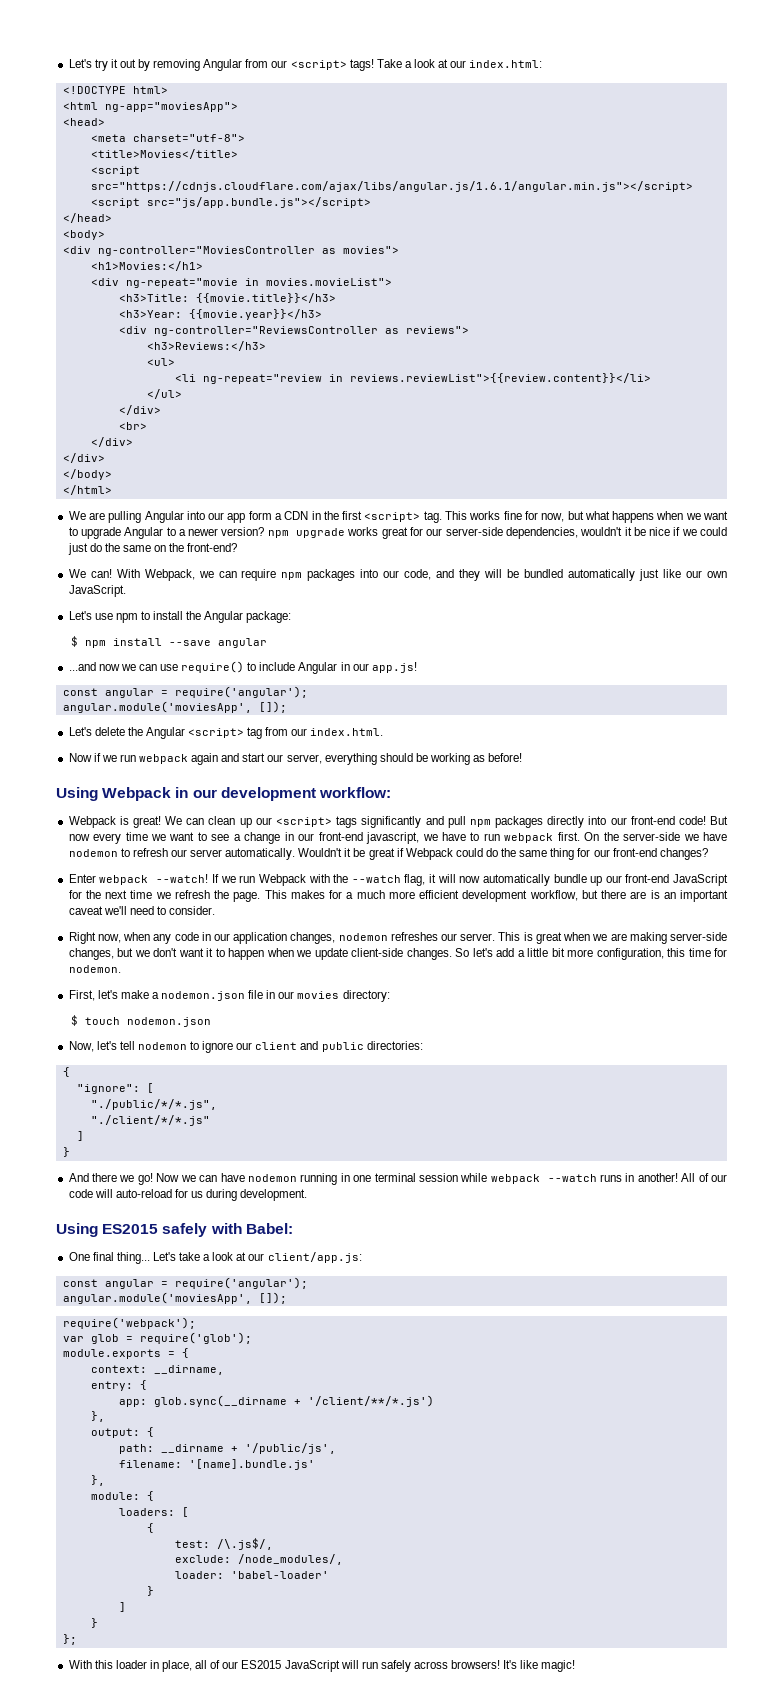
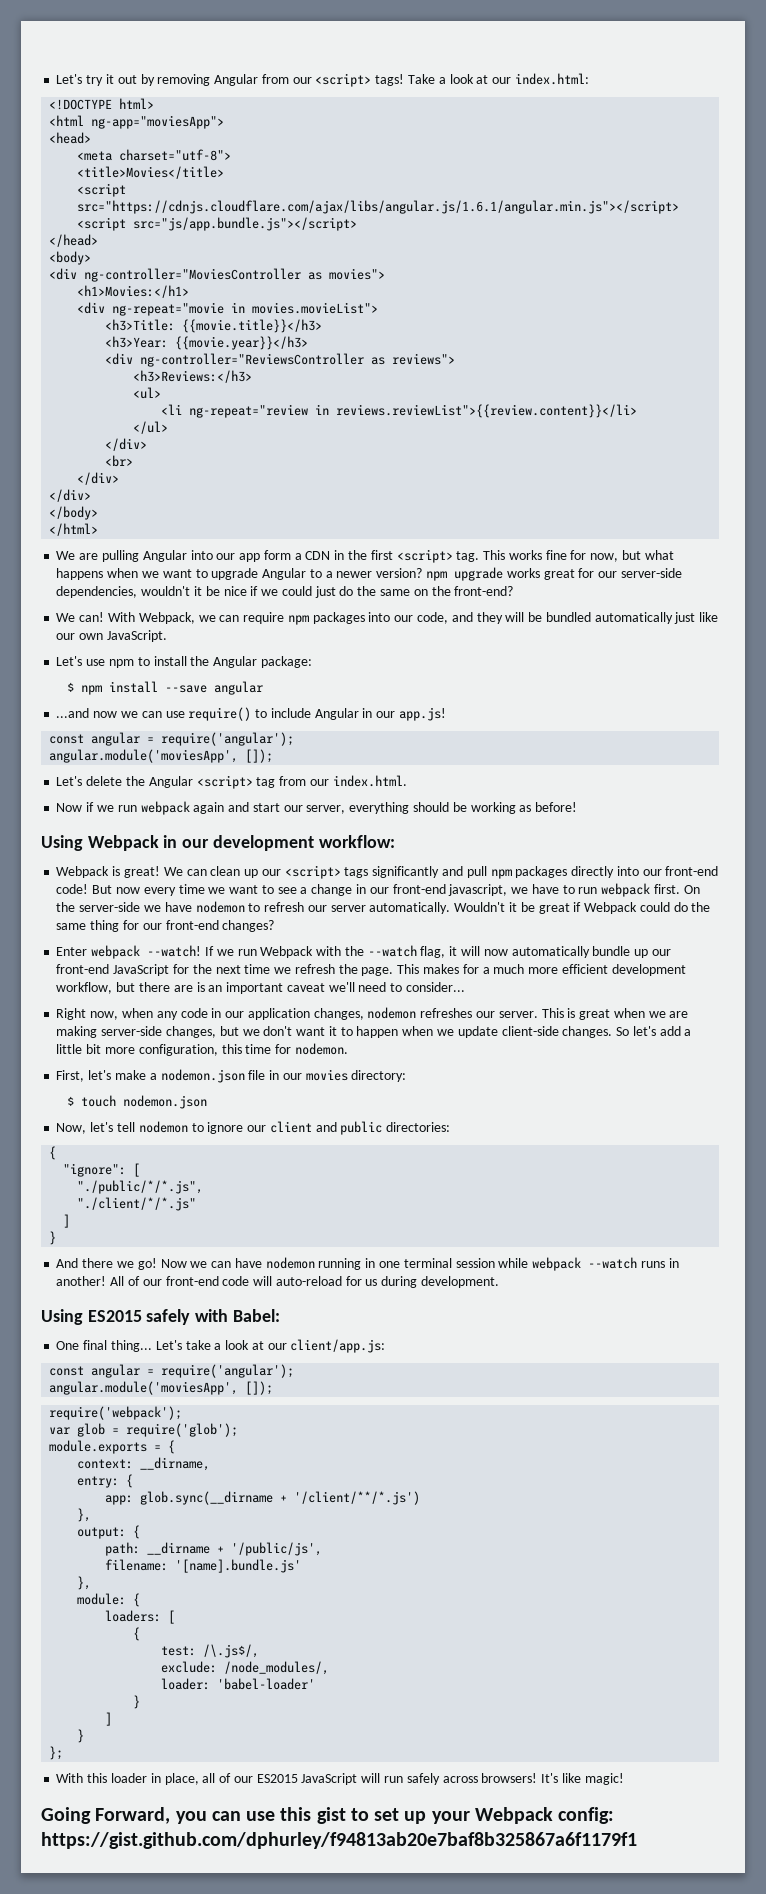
[169,906,216,915] consider. -> [405,982,465,992] consider...
(728, 1178) none -> [165,1276,219,1286] front-end
(576, 1666) none -> [41,1807,615,1824] [41,1832,637,1849] // Going Forward, you can use this gist to set up your Webpack config: https://gist.github.com/dphurley/f94813ab20e7baf8b325867a6f1179f1

